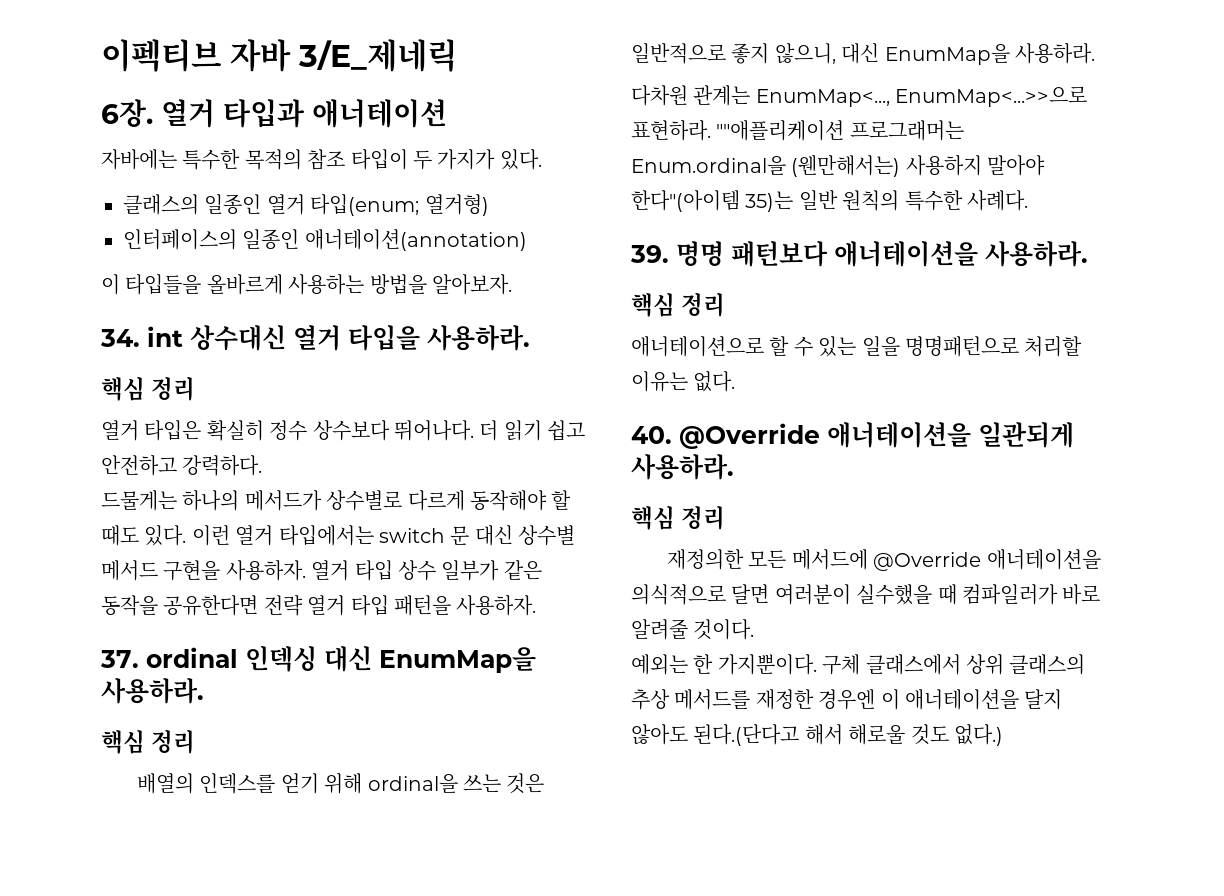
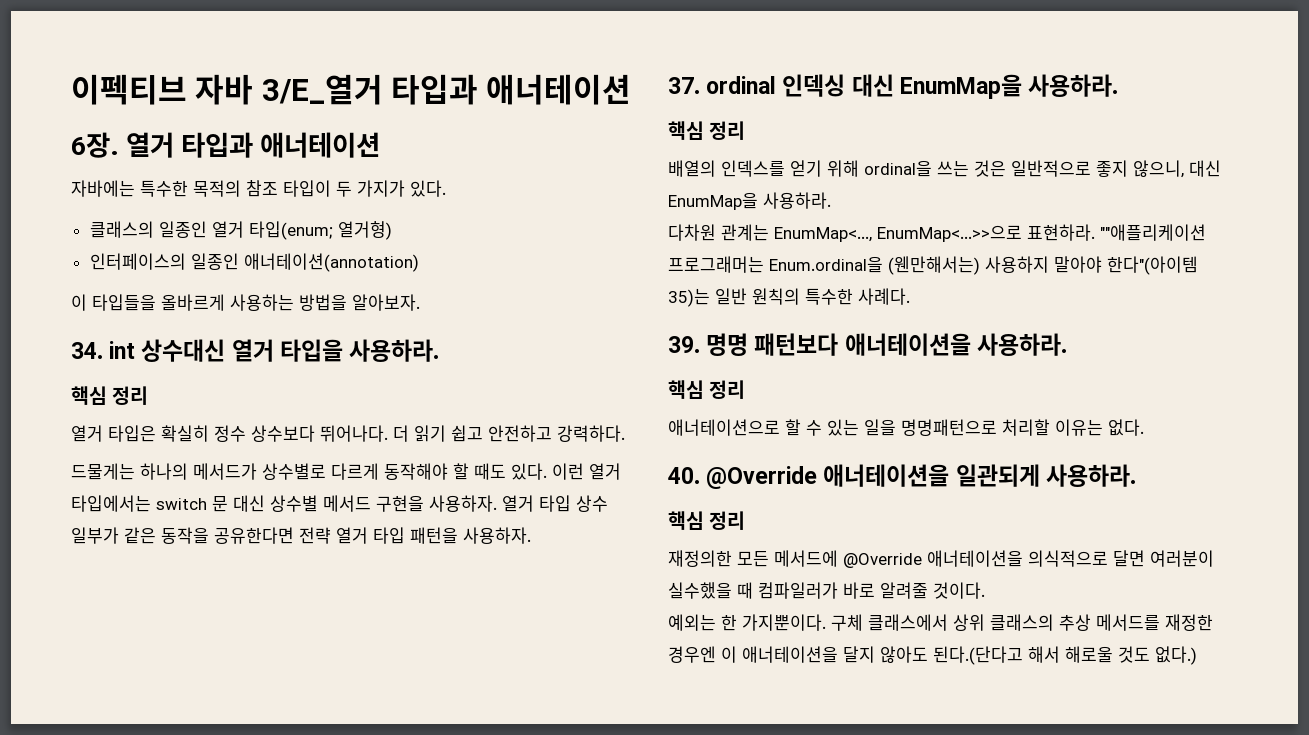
[298,39,457,72] 3/E_제네릭 -> [261,74,632,105] 3/E_열거 타입과 애너테이션

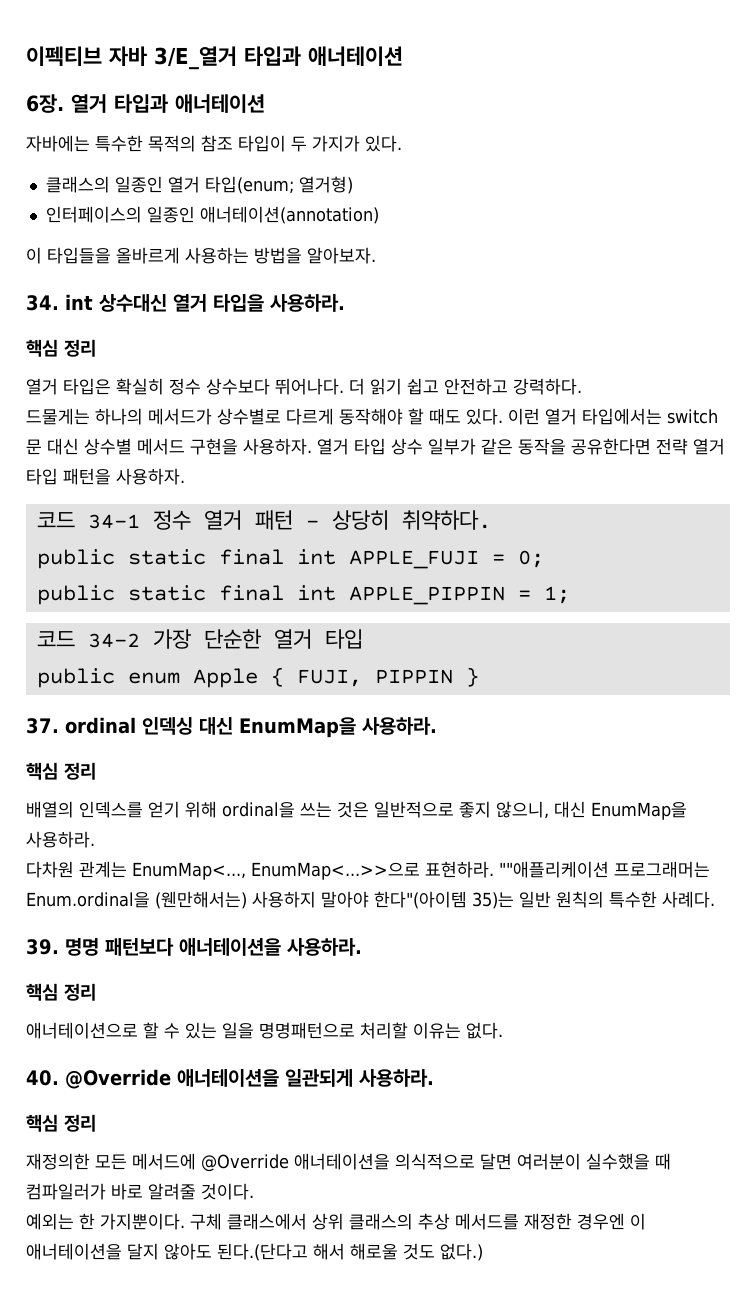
(531, 535) none -> [36,510,491,530] [36,549,544,569] [36,585,570,605] [36,629,363,649] [36,667,479,688] // 코드 34-1 정수 열거 패턴 - 상당히 취약하다. // public static final int APPLE_FUJI = 0; // public static final int APPLE_PIPPIN = 1; // 코드 34-2 가장 단순한 열거 타입 // public enum Apple { FUJI, PIPPIN }

